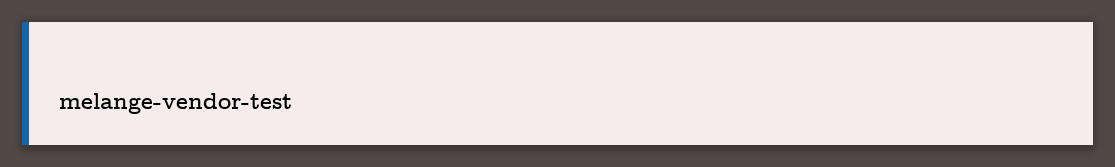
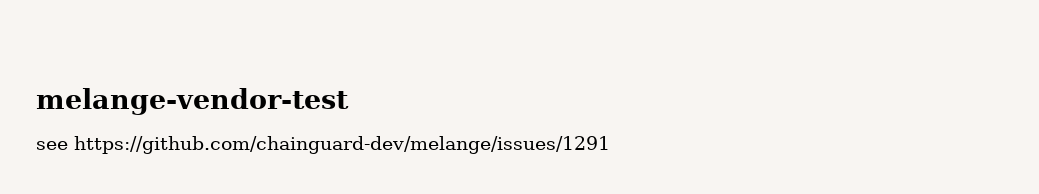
(292, 103) none -> [36,136,610,154] // see https://github.com/chainguard-dev/melange/issues/1291

